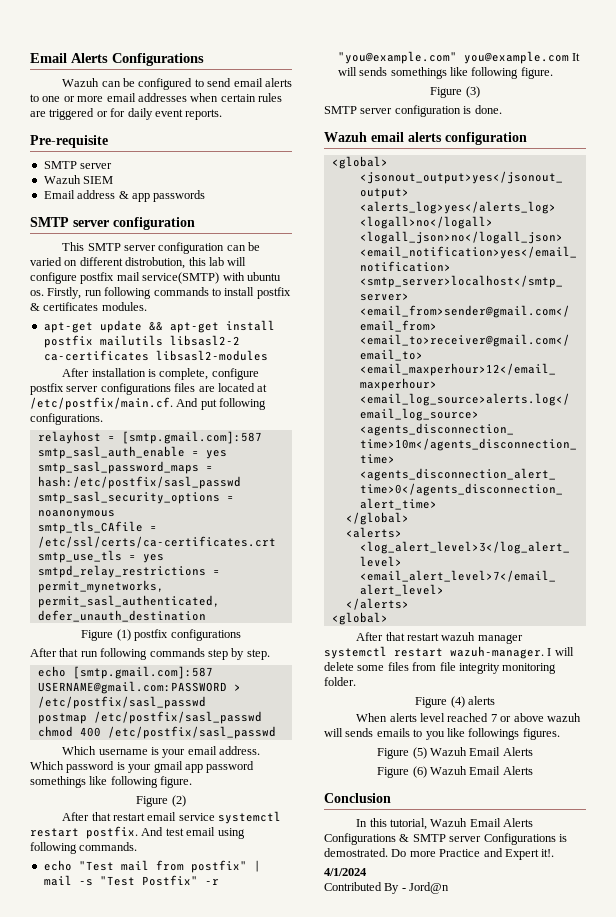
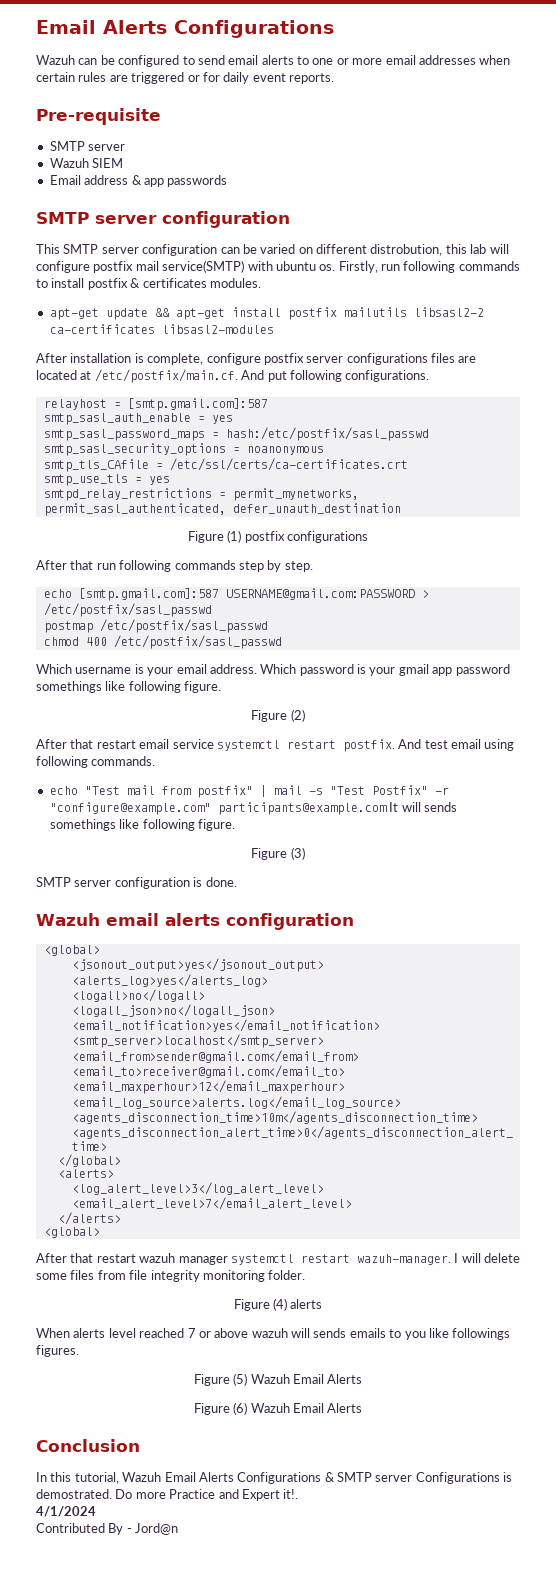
[337,51,569,64] "you@example.com" you@example.com -> [49,802,387,815] "configure@example.com" participants@example.com

